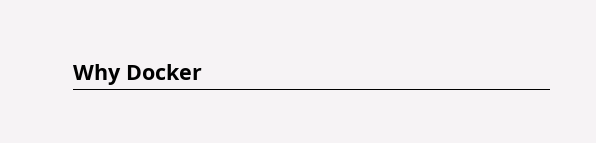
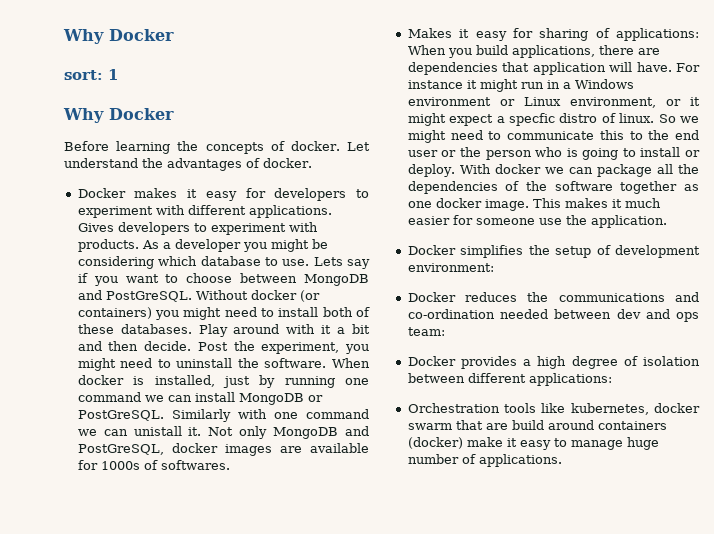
[73,64,202,85] Why Docker -> [63,29,174,44] [64,69,118,80] [63,108,174,123] [64,141,371,154] [64,158,312,171] [77,188,369,201] [77,205,332,218] [77,222,318,235] [77,239,328,252] [77,256,370,269] [77,273,369,286] [77,290,320,302] [77,307,370,320] [77,324,371,337] [77,341,369,354] [77,358,370,371] [77,375,369,388] [77,392,323,405] [77,409,369,422] [77,426,369,439] [77,443,369,456] [77,460,230,470] [407,28,699,41] [407,45,660,58] [407,62,700,75] [407,79,634,92] [407,97,700,108] [407,113,699,126] [407,130,699,143] [407,147,700,160] [407,164,699,177] [407,181,699,194] [407,198,661,211] [407,215,667,228] [407,245,700,258] [407,263,494,272] [407,292,699,302] [407,309,699,322] [407,327,445,336] [407,356,700,369] [407,373,612,386] [407,403,700,415] [407,420,667,430] [407,437,659,450] [407,454,562,467] Why Docker // sort: 1 // Why Docker // Before learning the concepts of docker. Let understand the advantages of docker. // Docker makes it easy for developers to experiment with different applications. Gives developers to experiment with products. As a developer you might be considering which database to use. Lets say if you want to choose between MongoDB and PostGreSQL. Without docker (or containers) you might need to install both of these databases. Play around with it a bit and then decide. Post the experiment, you might need to uninstall the software. When docker is installed, just by running one command we can install MongoDB or PostGreSQL. Similarly with one command we can unistall it. Not only MongoDB and PostGreSQL, docker images are available for 1000s of softwares. // Makes it easy for sharing of applications: When you build applications, there are dependencies that application will have. For instance it might run in a Windows environment or Linux environment, or it might expect a specfic distro of linux. So we might need to communicate this to the end user or the person who is going to install or deploy. With docker we can package all the dependencies of the software together as one docker image. This makes it much easier for someone use the application. // Docker simplifies the setup of development environment: // Docker reduces the communications and co-ordination needed between dev and ops team: // Docker provides a high degree of isolation between different applications: // Orchestration tools like kubernetes, docker swarm that are build around containers (docker) make it easy to manage huge number of applications.

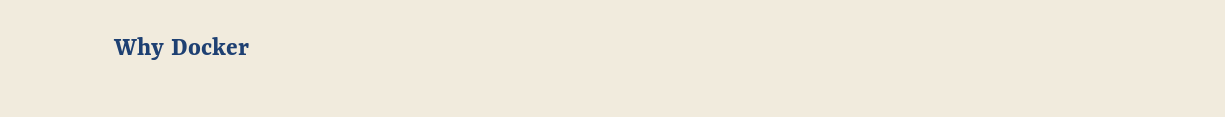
[63,29,174,44] [64,69,118,80] [63,108,174,123] [64,141,371,154] [64,158,312,171] [77,188,369,201] [77,205,332,218] [77,222,318,235] [77,239,328,252] [77,256,370,269] [77,273,369,286] [77,290,320,302] [77,307,370,320] [77,324,371,337] [77,341,369,354] [77,358,370,371] [77,375,369,388] [77,392,323,405] [77,409,369,422] [77,426,369,439] [77,443,369,456] [77,460,230,470] [407,28,699,41] [407,45,660,58] [407,62,700,75] [407,79,634,92] [407,97,700,108] [407,113,699,126] [407,130,699,143] [407,147,700,160] [407,164,699,177] [407,181,699,194] [407,198,661,211] [407,215,667,228] [407,245,700,258] [407,263,494,272] [407,292,699,302] [407,309,699,322] [407,327,445,336] [407,356,700,369] [407,373,612,386] [407,403,700,415] [407,420,667,430] [407,437,659,450] [407,454,562,467] Why Docker // sort: 1 // Why Docker // Before learning the concepts of docker. Let understand the advantages of docker. // Docker makes it easy for developers to experiment with different applications. Gives developers to experiment with products. As a developer you might be considering which database to use. Lets say if you want to choose between MongoDB and PostGreSQL. Without docker (or containers) you might need to install both of these databases. Play around with it a bit and then decide. Post the experiment, you might need to uninstall the software. When docker is installed, just by running one command we can install MongoDB or PostGreSQL. Similarly with one command we can unistall it. Not only MongoDB and PostGreSQL, docker images are available for 1000s of softwares. // Makes it easy for sharing of applications: When you build applications, there are dependencies that application will have. For instance it might run in a Windows environment or Linux environment, or it might expect a specfic distro of linux. So we might need to communicate this to the end user or the person who is going to install or deploy. With docker we can package all the dependencies of the software together as one docker image. This makes it much easier for someone use the application. // Docker simplifies the setup of development environment: // Docker reduces the communications and co-ordination needed between dev and ops team: // Docker provides a high degree of isolation between different applications: // Orchestration tools like kubernetes, docker swarm that are build around containers (docker) make it easy to manage huge number of applications. -> [113,37,250,60] Why Docker

